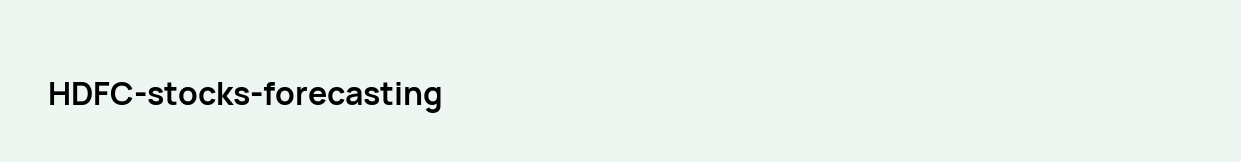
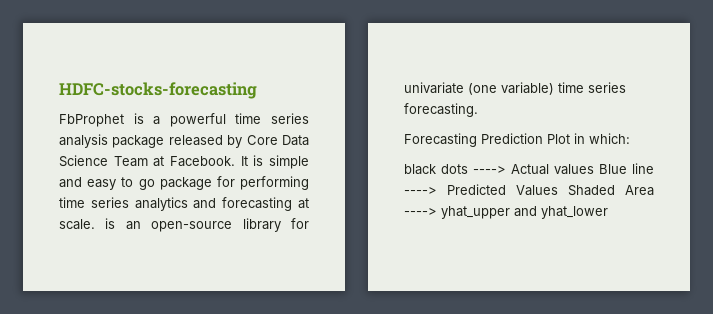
(443, 97) none -> [59,113,309,127] [59,134,309,148] [59,155,309,169] [59,176,309,190] [59,197,309,211] [59,218,309,232] [404,82,626,95] [404,103,478,117] [404,133,630,147] [404,163,654,175] [404,184,654,196] [404,206,608,219] // FbProphet is a powerful time series analysis package released by Core Data Science Team at Facebook. It is simple and easy to go package for performing time series analytics and forecasting at scale. is an open-source library for univariate (one variable) time series forecasting. // Forecasting Prediction Plot in which: // black dots ----> Actual values Blue line ----> Predicted Values Shaded Area ----> yhat_upper and yhat_lower

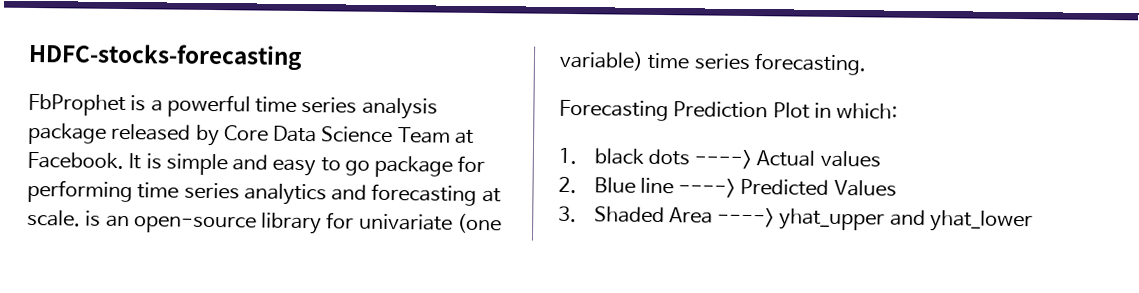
(630, 138) none -> [558,147,577,165] 1.
(594, 169) none -> [558,176,577,194] // 2.
(558, 190) none -> [558,205,577,223] // 3.

